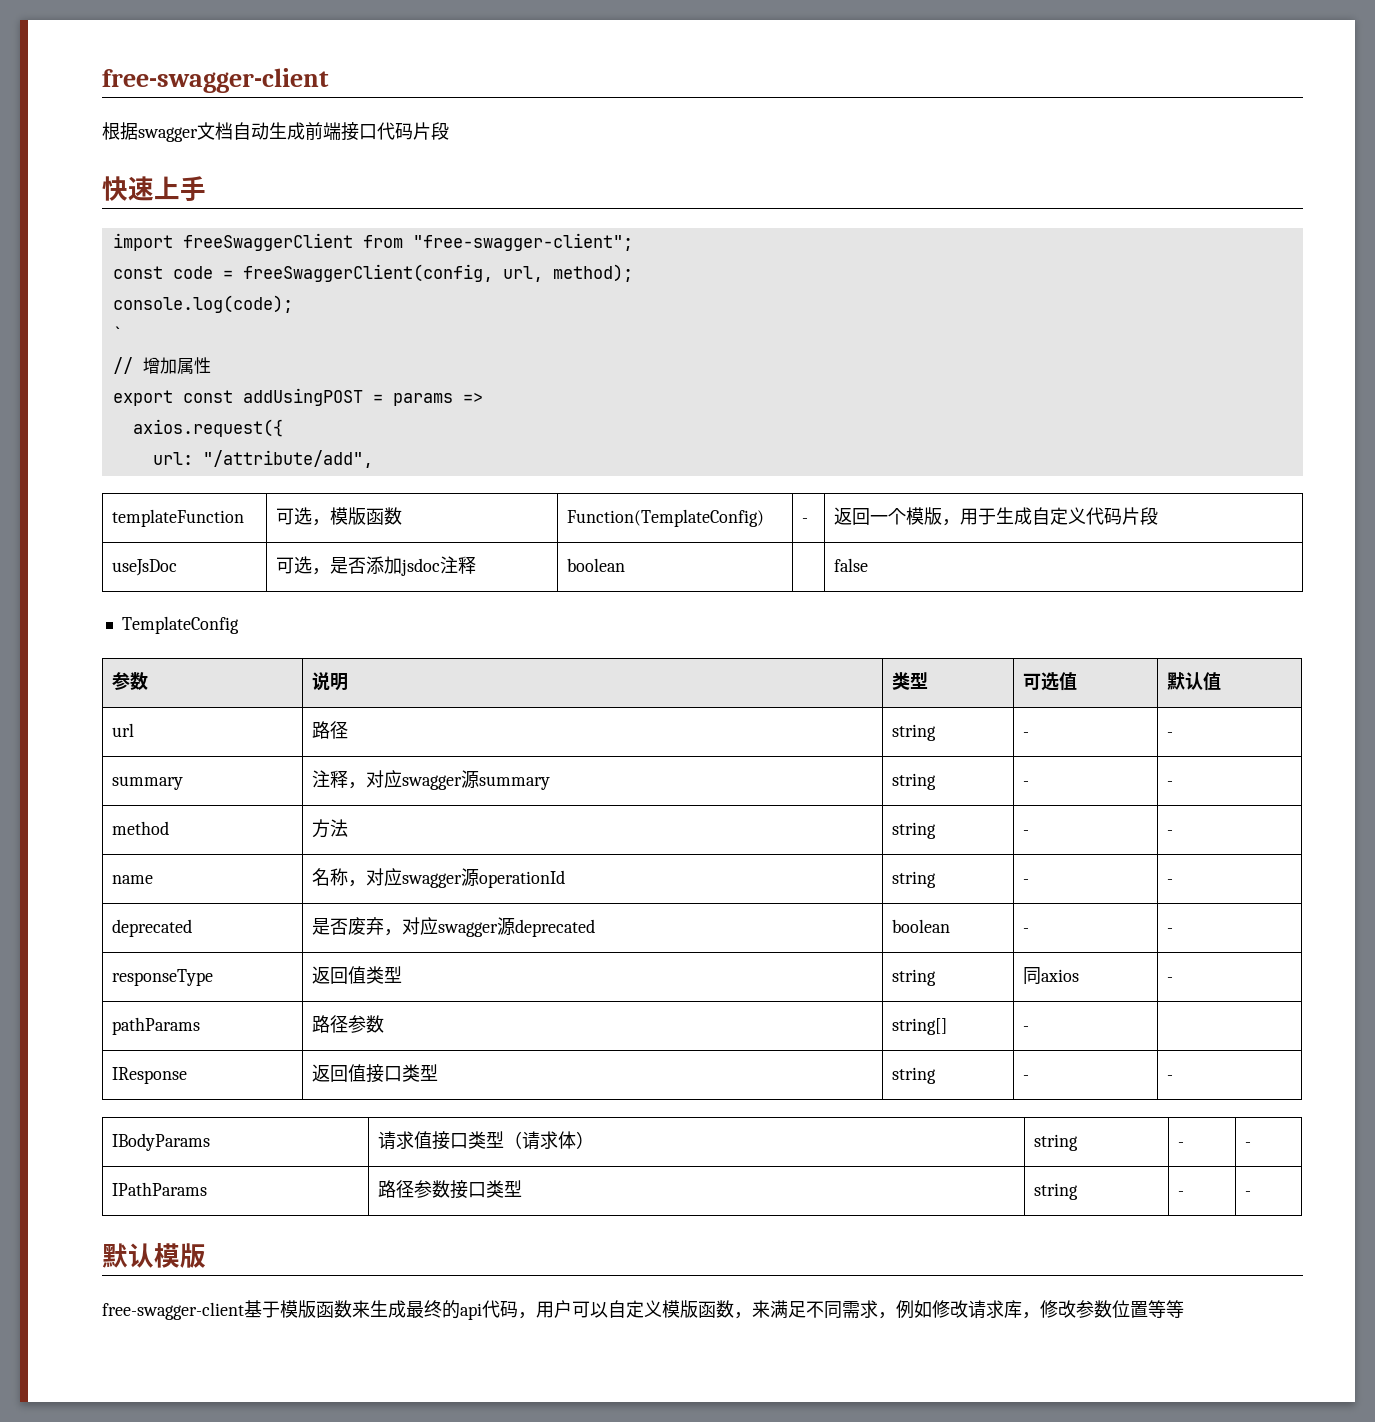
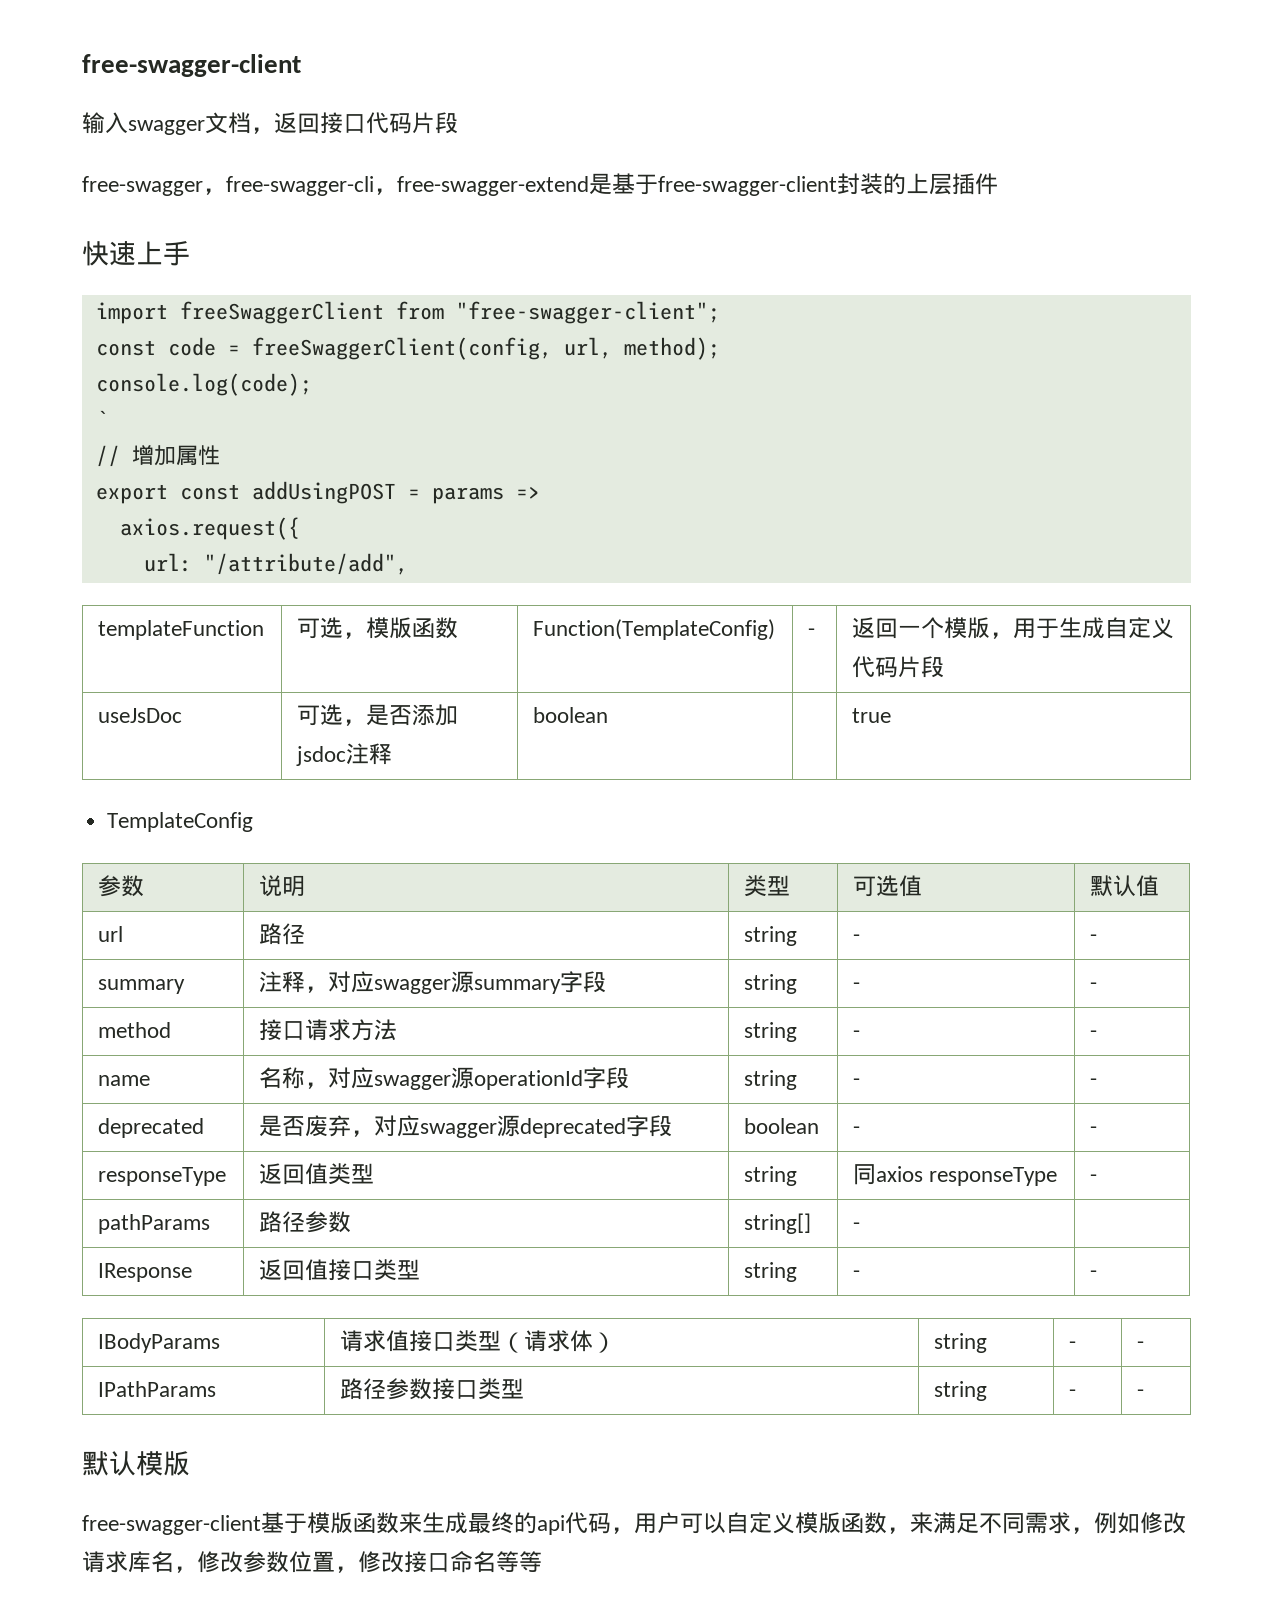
[102,122,138,140] 根据 -> [82,112,128,134] 输入
[233,122,341,140] 自动生成前端 -> [251,112,320,134] ，返回
(449, 131) none -> [82,173,998,196] // free-swagger，free-swagger-cli，free-swagger-extend是基于free-swagger-client封装的上层插件
[834,558,869,572] false -> [852,708,892,723] true
(551, 783) none -> [560,971,607,993] 字段
(170, 828) none -> [259,1019,352,1041] 接口请求
(566, 879) none -> [583,1067,630,1089] 字段
(596, 928) none -> [626,1115,673,1137] 字段
(1080, 975) none -> [929,1167,1058,1186] responseType
(1022, 1309) none -> [151,1551,174,1573] 名
(1148, 1309) none -> [335,1551,496,1573] ，修改接口命名

